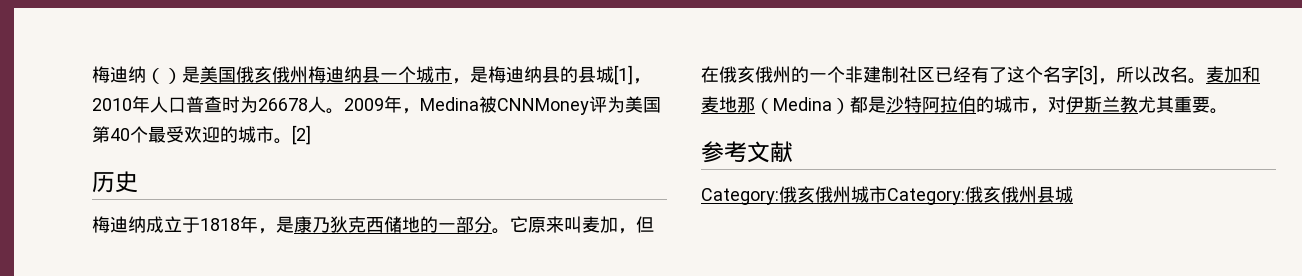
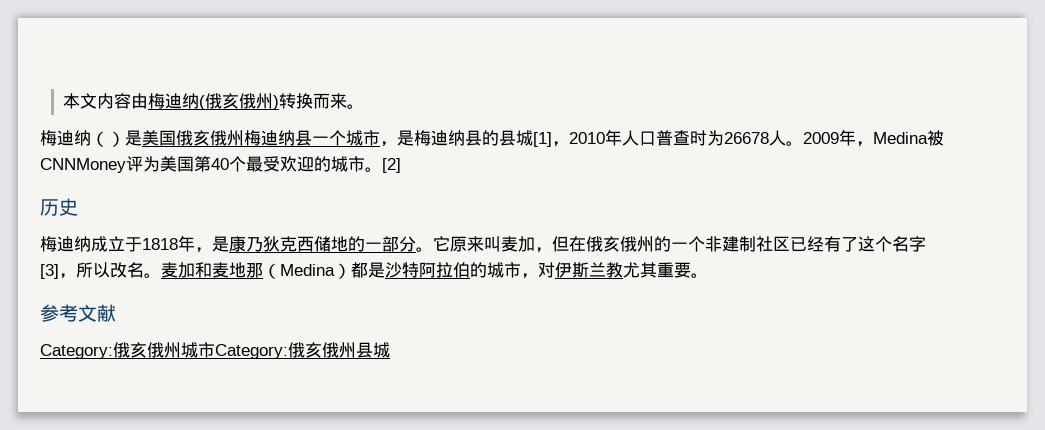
(92, 74) none -> [63,93,365,110] 本文内容由梅迪纳(俄亥俄州)转换而来。 //

